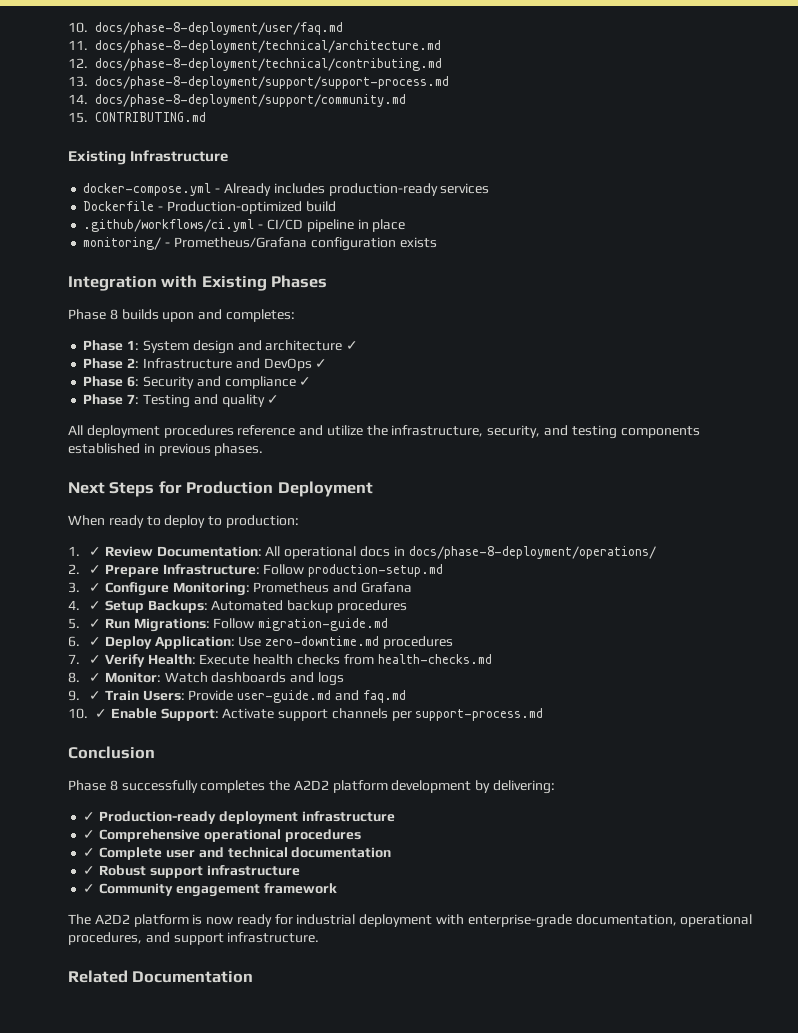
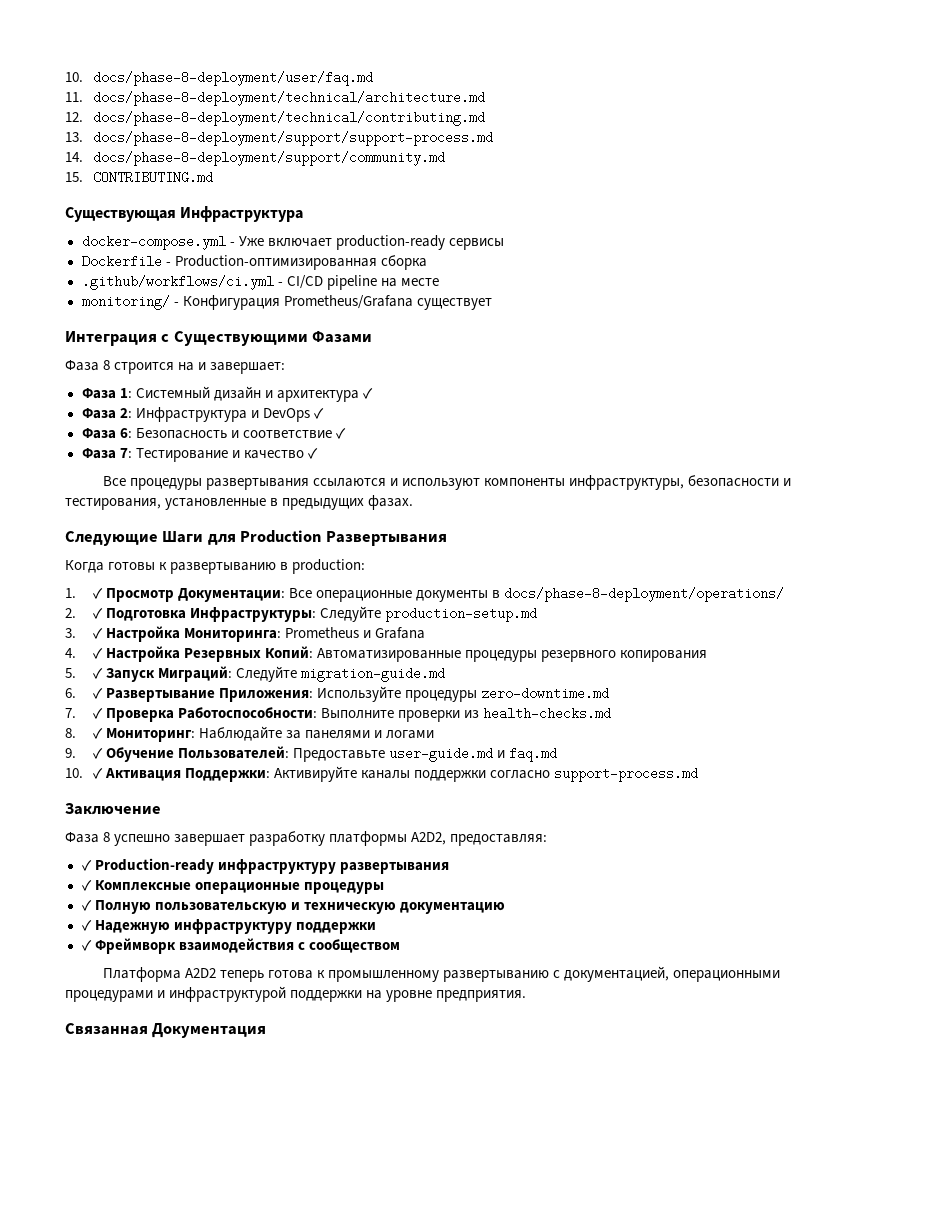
[68,150,229,165] Existing Infrastructure -> [65,206,304,222] Существующая Инфраструктура
[223,183,490,196] Already includes production-ready services -> [238,235,504,250] Уже включает production-ready сервисы
[166,201,336,214] Production-optimized build -> [174,255,427,270] Production-оптимизированная сборка
[357,219,406,232] in place -> [380,278,439,287] на месте
[173,237,437,251] [68,275,328,291] [68,309,295,322] [83,340,359,354] [83,358,328,371] [83,376,312,389] [83,394,280,408] [68,425,700,439] [68,443,264,456] [68,481,373,497] [68,515,299,528] [68,546,405,559] Prometheus/Grafana configuration exists // Integration with Existing Phases // Phase 8 builds upon and completes: // Phase 1: System design and architecture ✓ // Phase 2: Infrastructure and DevOps ✓ // Phase 6: Security and compliance ✓ // Phase 7: Testing and quality ✓ // All deployment procedures reference and utilize the infrastructure, security, and testing components established in previous phases. // Next Steps for Production Deployment // When ready to deploy to production: // 1. ✓ Review Documentation: All operational docs in -> [182,295,492,310] [65,331,373,346] [65,360,286,374] [81,386,373,402] [81,407,324,422] [81,428,346,439] [81,448,318,462] [102,475,792,490] [65,495,414,510] [65,530,447,546] [65,559,366,574] [65,588,500,602] Конфигурация Prometheus/Grafana существует // Интеграция с Существующими Фазами // Фаза 8 строится на и завершает: // Фаза 1: Системный дизайн и архитектура ✓ // Фаза 2: Инфраструктура и DevOps ✓ // Фаза 6: Безопасность и соответствие ✓ // Фаза 7: Тестирование и качество ✓ // Все процедуры развертывания ссылаются и используют компоненты инфраструктуры, безопасности и тестирования, установленные в предыдущих фазах. // Следующие Шаги для Production Развертывания // Когда готовы к развертыванию в production: // 1. ✓ Просмотр Документации: Все операционные документы в
[104,564,305,577] Prepare Infrastructure: Follow -> [105,606,381,622] Подготовка Инфраструктуры: Следуйте
[104,582,358,596] Configure Monitoring: Prometheus and -> [105,626,371,642] Настройка Мониторинга: Prometheus и
[104,600,408,613] Setup Backups: Automated backup procedures -> [105,646,707,662] Настройка Резервных Копий: Автоматизированные процедуры резервного копирования
[104,618,255,632] Run Migrations: Follow -> [105,666,297,682] Запуск Миграций: Следуйте
[104,636,262,649] Deploy Application: Use -> [105,686,477,702] Развертывание Приложения: Используйте процедуры
[383,636,454,649] procedures -> (609, 693) none
[104,654,492,667] [68,672,345,686] [68,690,406,703] [68,708,544,721] [68,746,155,759] [68,780,556,794] Verify Health: Execute health checks from health-checks.md // 8. ✓ Monitor: Watch dashboards and logs // 9. ✓ Train Users: Provide user-guide.md and faq.md // 10. ✓ Enable Support: Activate support channels per support-process.md // Conclusion // Phase 8 successfully completes the A2D2 platform development by delivering: -> [105,707,611,722] [65,726,434,742] [65,746,557,762] [65,766,698,782] [65,803,161,815] [65,831,548,846] Проверка Работоспособности: Выполните проверки из health-checks.md // 8. ✓ Мониторинг: Наблюдайте за панелями и логами // 9. ✓ Обучение Пользователей: Предоставьте user-guide.md и faq.md // 10. ✓ Активация Поддержки: Активируйте каналы поддержки согласно support-process.md // Заключение // Фаза 8 успешно завершает разработку платформы A2D2, предоставляя:
[218,811,395,824] [83,829,361,842] [83,847,392,860] [83,865,300,878] [83,883,337,897] [68,914,753,928] [68,932,320,945] [68,970,254,983] deployment infrastructure // ✓ Comprehensive operational procedures // ✓ Complete user and technical documentation // ✓ Robust support infrastructure // ✓ Community engagement framework // The A2D2 platform is now ready for industrial deployment with enterprise-grade documentation, operational procedures, and support infrastructure. // Related Documentation -> [217,859,449,874] [81,880,384,894] [81,900,505,914] [81,919,376,934] [81,938,400,954] [102,966,781,982] [65,986,527,1002] [65,1023,267,1038] инфраструктуру развертывания // ✓ Комплексные операционные процедуры // ✓ Полную пользовательскую и техническую документацию // ✓ Надежную инфраструктуру поддержки // ✓ Фреймворк взаимодействия с сообществом // Платформа A2D2 теперь готова к промышленному развертыванию с документацией, операционными процедурами и инфраструктурой поддержки на уровне предприятия. // Связанная Документация

